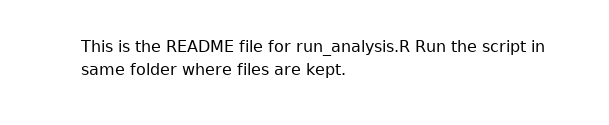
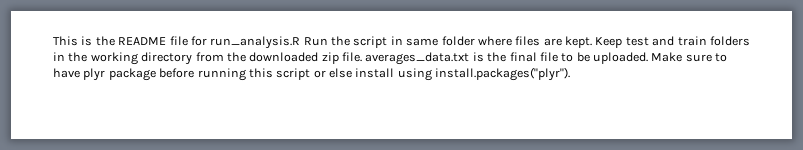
(346, 70) none -> [595,36,750,48] [53,52,728,65] [53,67,571,81] Keep test and train folders in the working directory from the downloaded zip file. averages_data.txt is the final file to be uploaded. Make sure to have plyr package before running this script or else install using install.packages("plyr").

